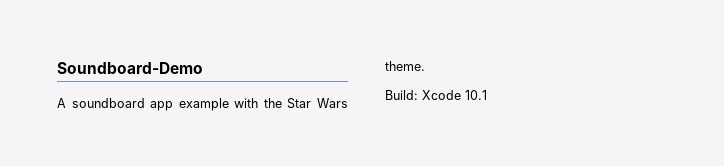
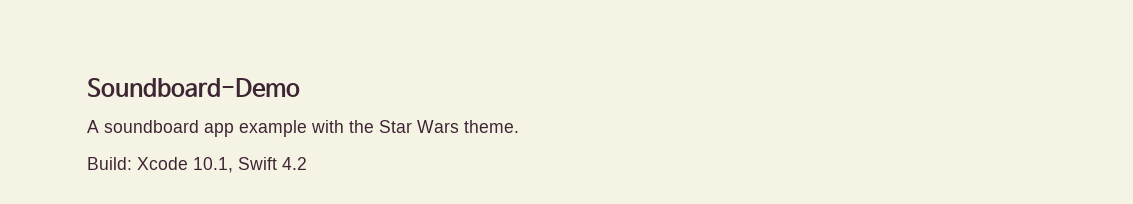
[465,90,487,100] 10.1 -> [193,157,307,173] 10.1, Swift 4.2

